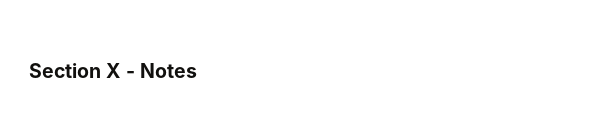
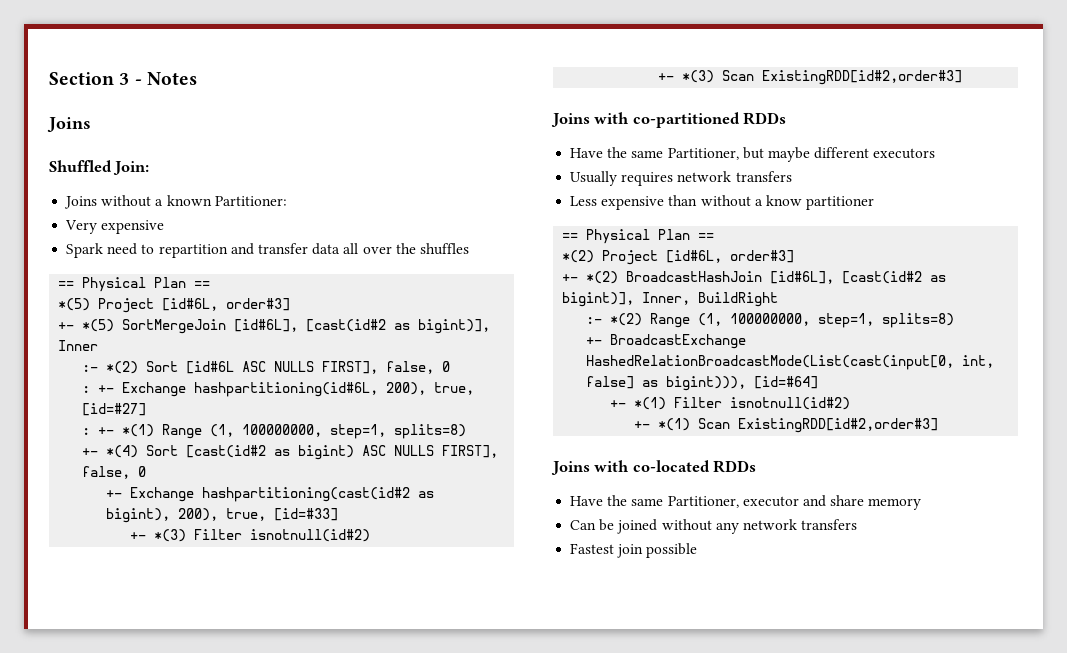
[106,63,121,78] X -> [119,73,130,85] 3
(197, 70) none -> [47,117,91,133] [49,160,150,175] [64,195,287,209] [65,220,165,234] [66,243,469,258] [58,277,211,292] [58,298,291,313] [58,319,491,334] [58,340,99,351] [82,361,451,374] [82,382,475,397] [82,403,147,416] [82,424,467,439] [82,445,499,460] [82,466,147,479] [106,487,435,502] [106,508,339,523] [130,529,371,542] [658,70,963,85] [551,112,787,128] [570,147,936,162] [570,171,792,186] [570,195,875,210] [562,229,715,244] [562,250,795,265] [562,271,947,284] [562,292,779,307] [586,313,955,328] [586,334,747,349] [586,355,995,370] [586,376,819,391] [610,397,851,410] [634,418,939,433] [551,460,757,475] [570,495,922,510] [570,519,858,534] [570,543,698,558] // Joins // Shuffled Join: // Joins without a known Partitioner: // Very expensive // Spark need to repartition and transfer data all over the shuffles // == Physical Plan == // *(5) Project [id#6L, order#3] // +- *(5) SortMergeJoin [id#6L], [cast(id#2 as bigint)], Inner // :- *(2) Sort [id#6L ASC NULLS FIRST], false, 0 // : +- Exchange hashpartitioning(id#6L, 200), true, [id=#27] // : +- *(1) Range (1, 100000000, step=1, splits=8) // +- *(4) Sort [cast(id#2 as bigint) ASC NULLS FIRST], false, 0 // +- Exchange hashpartitioning(cast(id#2 as bigint), 200), true, [id=#33] // +- *(3) Filter isnotnull(id#2) // +- *(3) Scan ExistingRDD[id#2,order#3] // Joins with co-partitioned RDDs // Have the same Partitioner, but maybe different executors // Usually requires network transfers // Less expensive than without a know partitioner // == Physical Plan == // *(2) Project [id#6L, order#3] // +- *(2) BroadcastHashJoin [id#6L], [cast(id#2 as bigint)], Inner, BuildRight // :- *(2) Range (1, 100000000, step=1, splits=8) // +- BroadcastExchange HashedRelationBroadcastMode(List(cast(input[0, int, false] as bigint))), [id=#64] // +- *(1) Filter isnotnull(id#2) // +- *(1) Scan ExistingRDD[id#2,order#3] // Joins with co-located RDDs // Have the same Partitioner, executor and share memory // Can be joined without any network transfers // Fastest join possible

